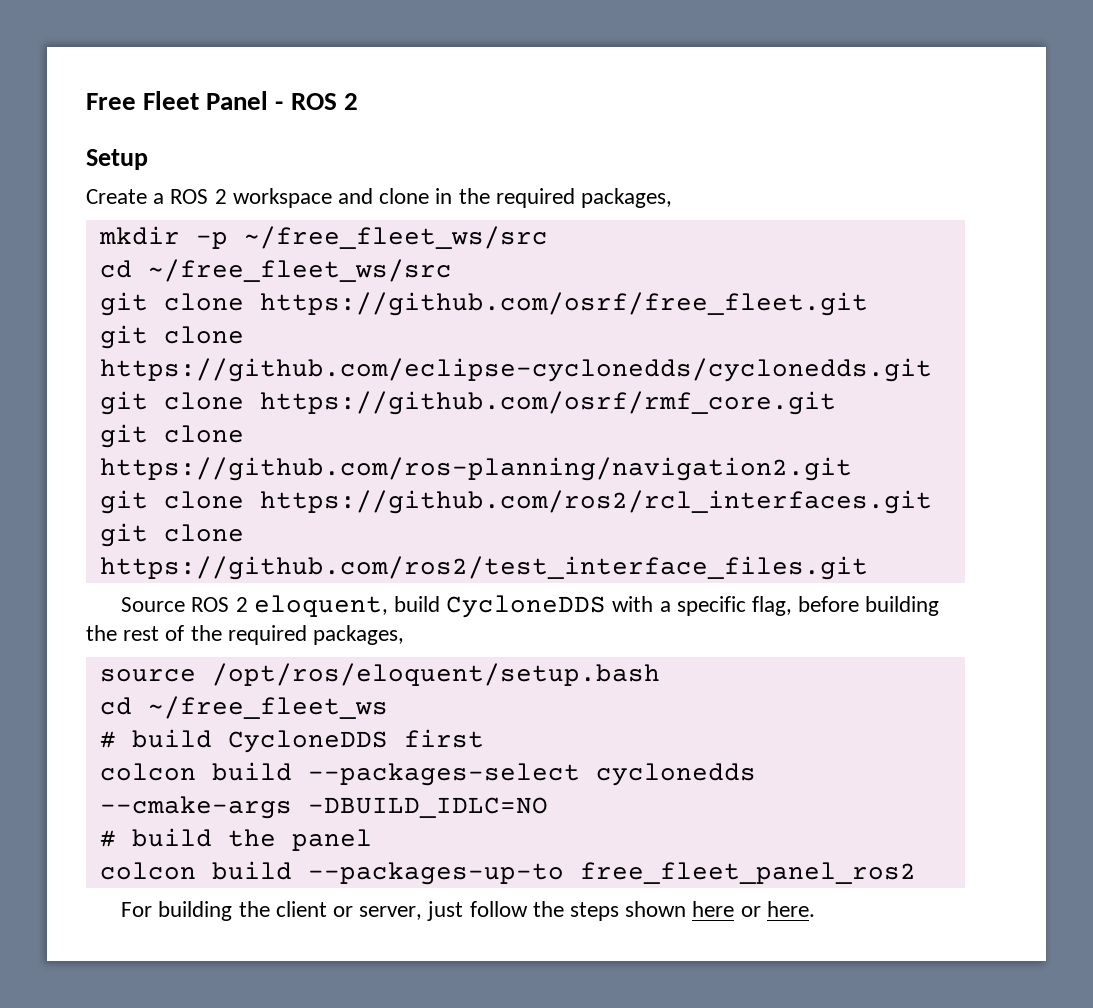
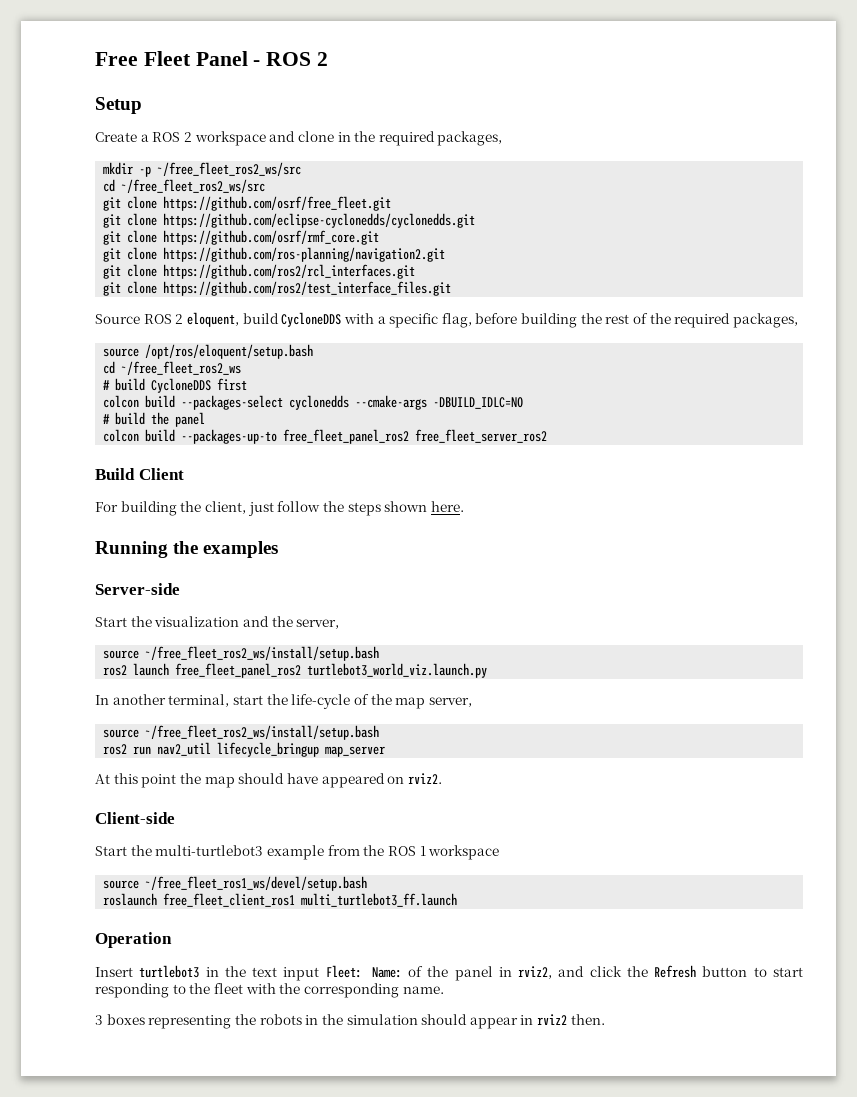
[243,226,548,249] [99,259,452,282] ~/free_fleet_ws/src // cd ~/free_fleet_ws/src -> [157,162,302,176] [103,179,266,193] ~/free_fleet_ros2_ws/src // cd ~/free_fleet_ros2_ws/src
[147,696,388,719] ~/free_fleet_ws -> [121,361,242,375] ~/free_fleet_ros2_ws
(916, 873) none -> [415,429,548,443] [95,468,184,480] free_fleet_server_ros2 // Build Client
[275,901,423,920] client or server, -> [204,501,246,514] client,
[692,901,761,917] here or -> (428, 506) none
(815, 909) none -> [95,541,279,558] [95,583,180,595] [95,616,340,629] [103,646,380,661] [103,663,488,678] [95,694,472,709] [103,725,380,740] [103,742,386,757] [95,773,442,788] [95,812,175,824] [95,845,500,860] [103,876,368,891] [103,893,458,907] [95,932,172,948] [95,965,803,981] [95,983,444,998] [95,1014,605,1029] // Running the examples // Server-side // Start the visualization and the server, // source ~/free_fleet_ros2_ws/install/setup.bash // ros2 launch free_fleet_panel_ros2 turtlebot3_world_viz.launch.py // In another terminal, start the life-cycle of the map server, // source ~/free_fleet_ros2_ws/install/setup.bash // ros2 run nav2_util lifecycle_bringup map_server // At this point the map should have appeared on rviz2. // Client-side // Start the multi-turtlebot3 example from the ROS 1 workspace // source ~/free_fleet_ros1_ws/devel/setup.bash // roslaunch free_fleet_client_ros1 multi_turtlebot3_ff.launch // Operation // Insert turtlebot3 in the text input Fleet: Name: of the panel in rviz2, and click the Refresh button to start responding to the fleet with the corresponding name. // 3 boxes representing the robots in the simulation should appear in rviz2 then.

